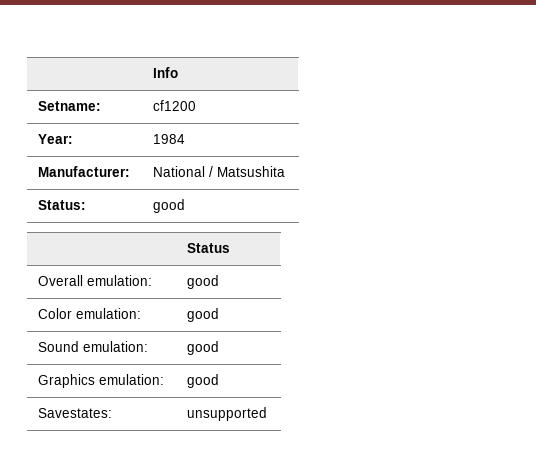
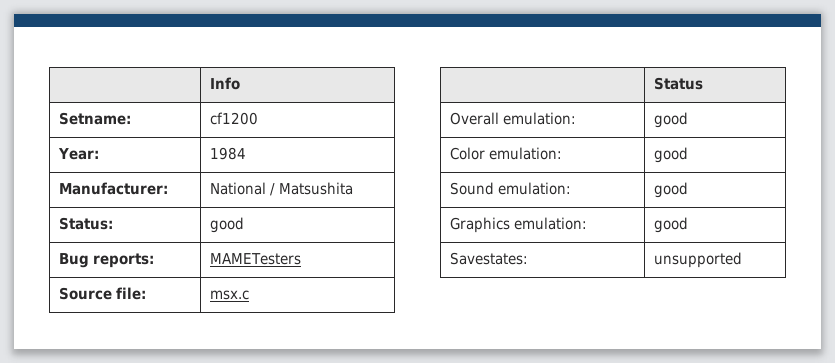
(186, 206) none -> [58,253,154,268] [209,253,301,265] [58,287,146,300] [209,290,249,300] // Bug reports: | MAMETesters // Source file: | msx.c

